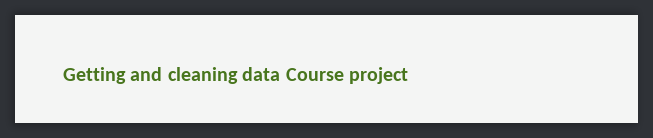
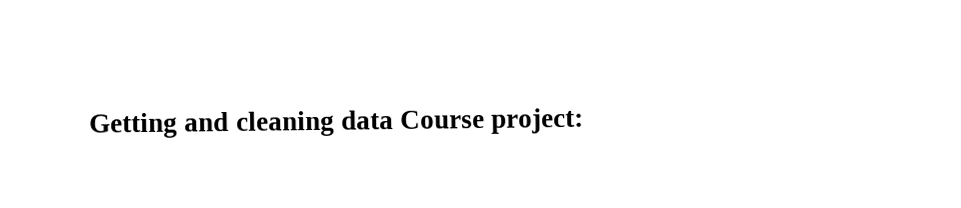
[349,67,408,84] project -> [491,107,585,134] project:

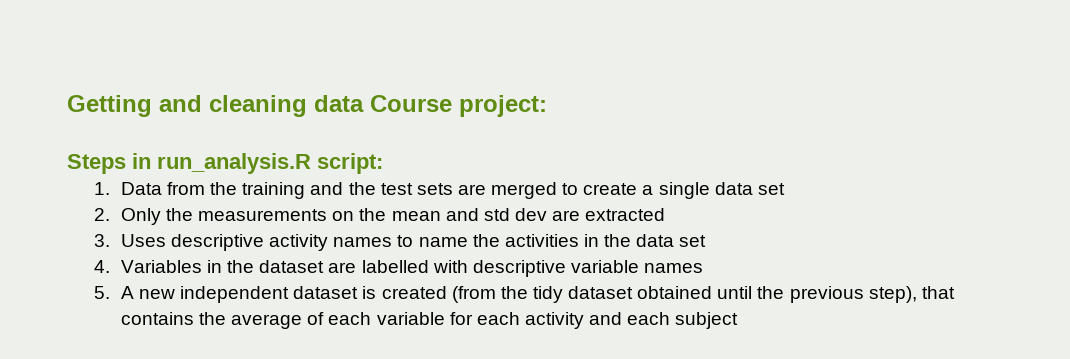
(585, 120) none -> [67,153,383,174] [93,182,785,199] [93,208,666,225] [93,234,707,251] [93,260,704,277] [93,286,955,303] [120,312,739,329] // Steps in run_analysis.R script: // 1. Data from the training and the test sets are merged to create a single data set // 2. Only the measurements on the mean and std dev are extracted // 3. Uses descriptive activity names to name the activities in the data set // 4. Variables in the dataset are labelled with descriptive variable names // 5. A new independent dataset is created (from the tidy dataset obtained until the previous step), that contains the average of each variable for each activity and each subject

